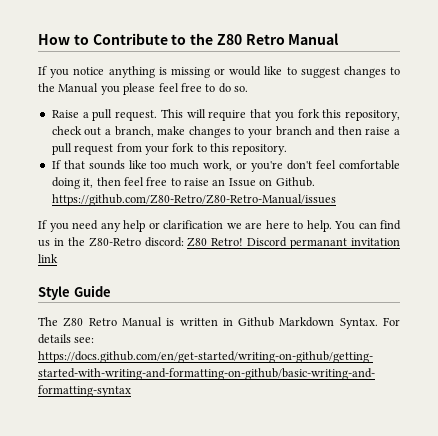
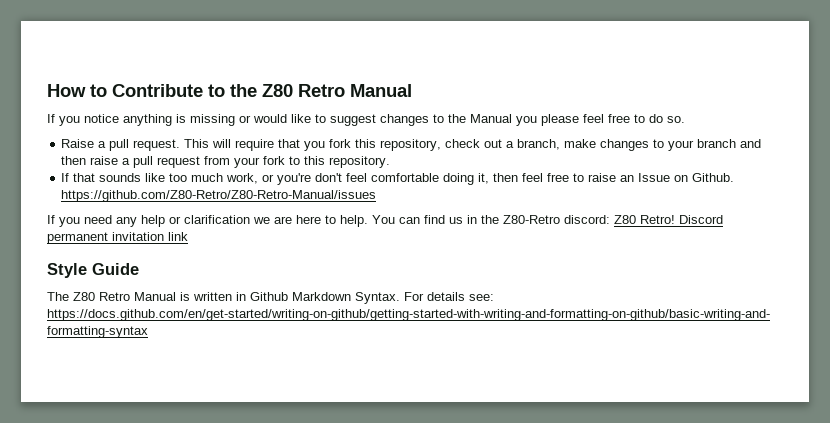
[290,238,348,249] permanant -> [47,232,108,244] permanent

